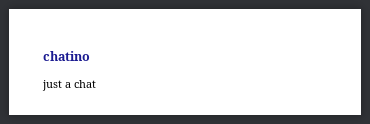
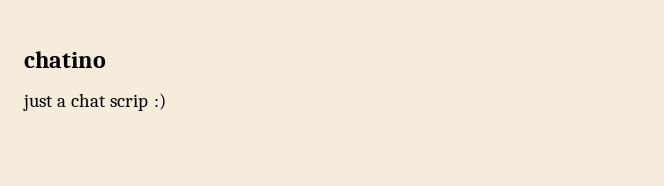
(96, 84) none -> [110,93,166,111] scrip :)

